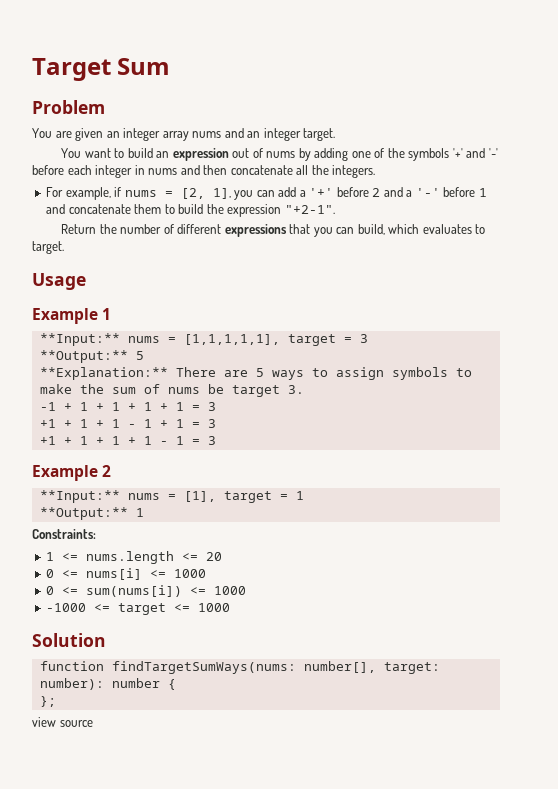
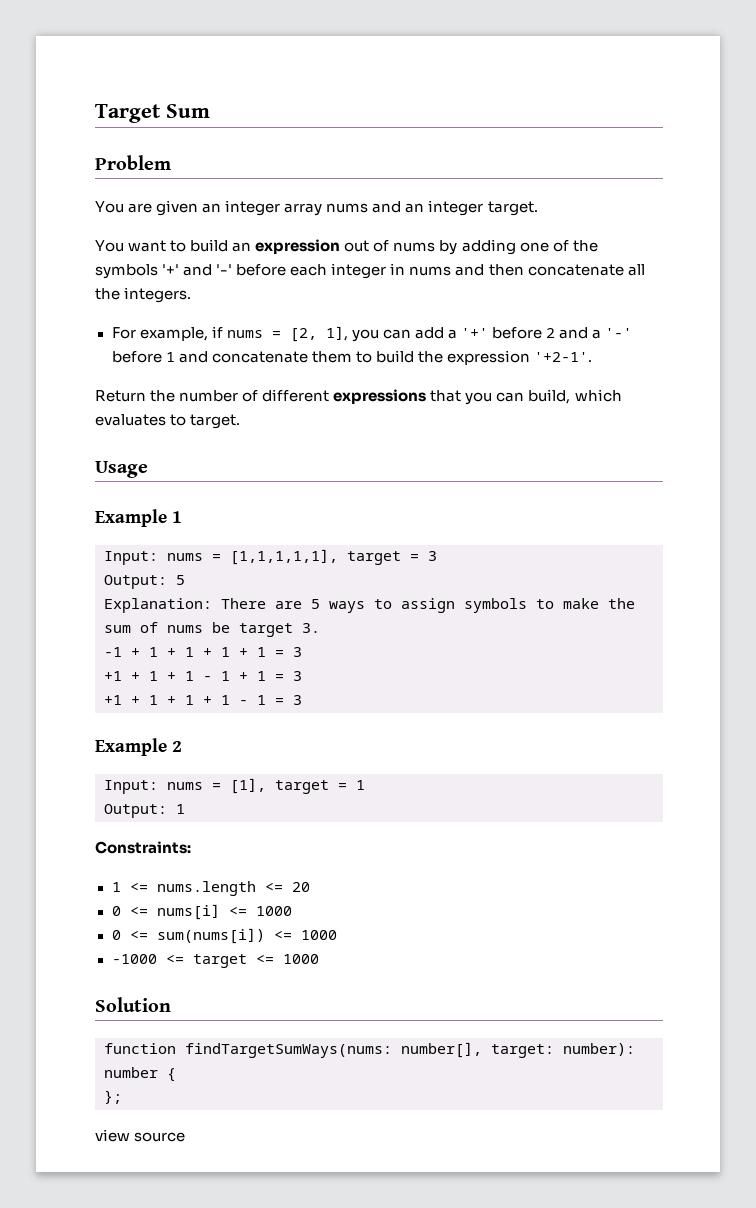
[284,205,335,214] "+2-1". -> [533,352,592,362] '+2-1'.
[39,333,120,346] **Input:** -> [104,551,158,565] Input:
[39,350,128,363] **Output:** -> [104,575,167,589] Output:
[39,367,168,380] **Explanation:** -> [104,598,212,613] Explanation:
[39,490,120,503] **Input:** -> [104,780,158,794] Input:
[39,507,128,520] **Output:** -> [104,804,167,818] Output:

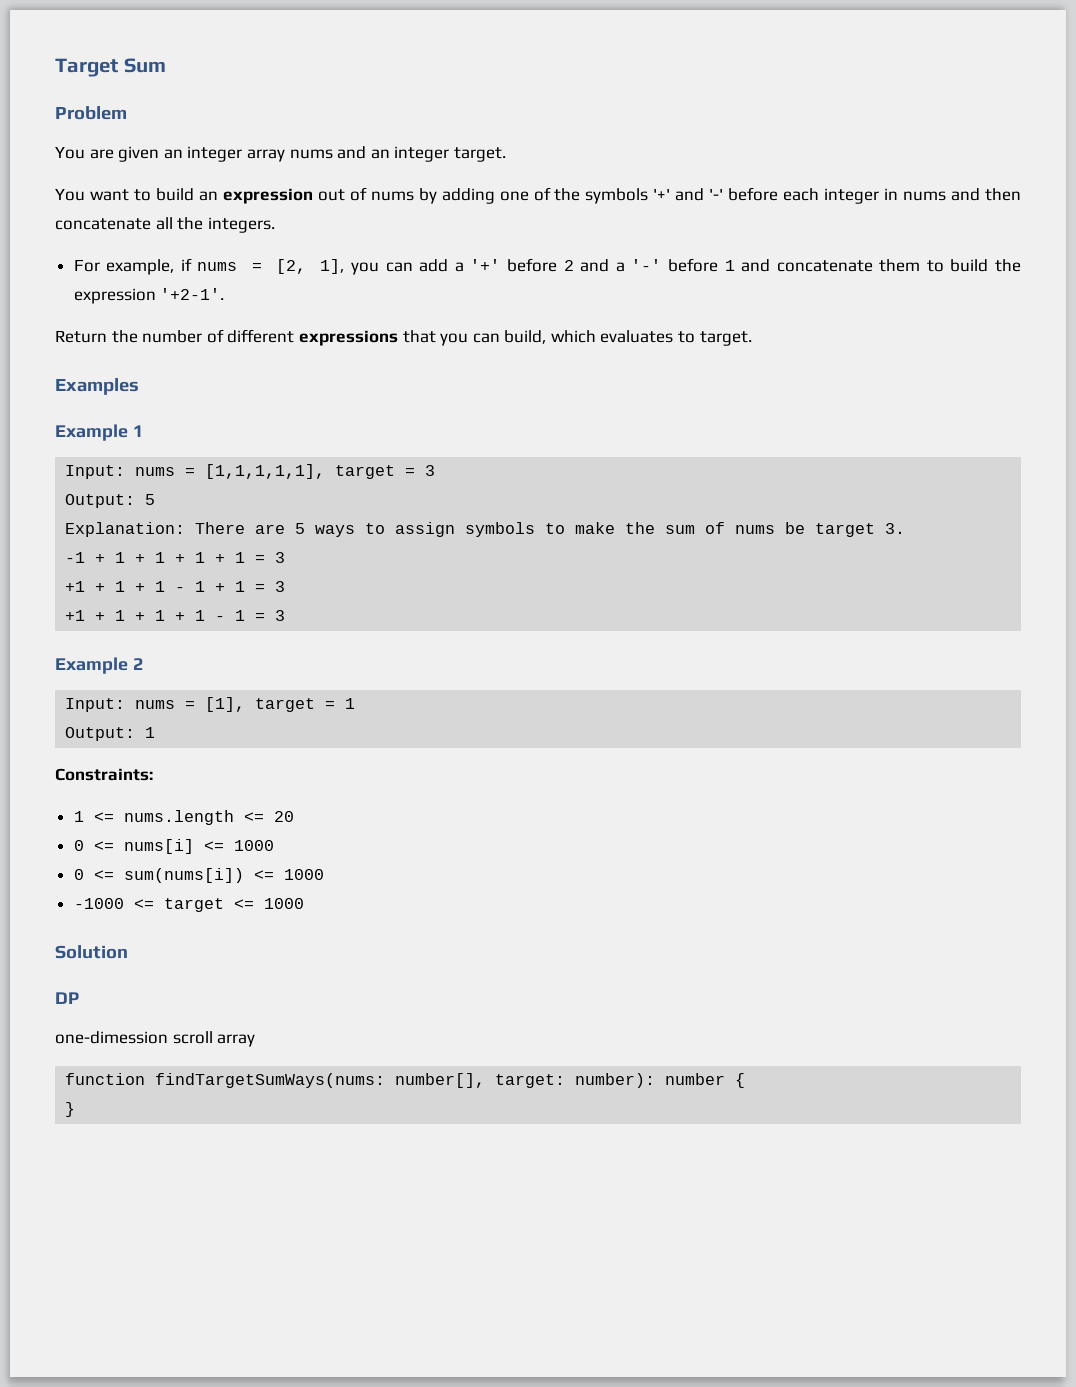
[95,461,148,478] Usage -> [55,378,139,395] Examples
(171, 1004) none -> [55,992,79,1004] [55,1031,256,1047] // DP // one-dimession scroll array
[104,1090,122,1104] [95,1129,186,1142] }; // view source -> [65,1102,76,1117] }

